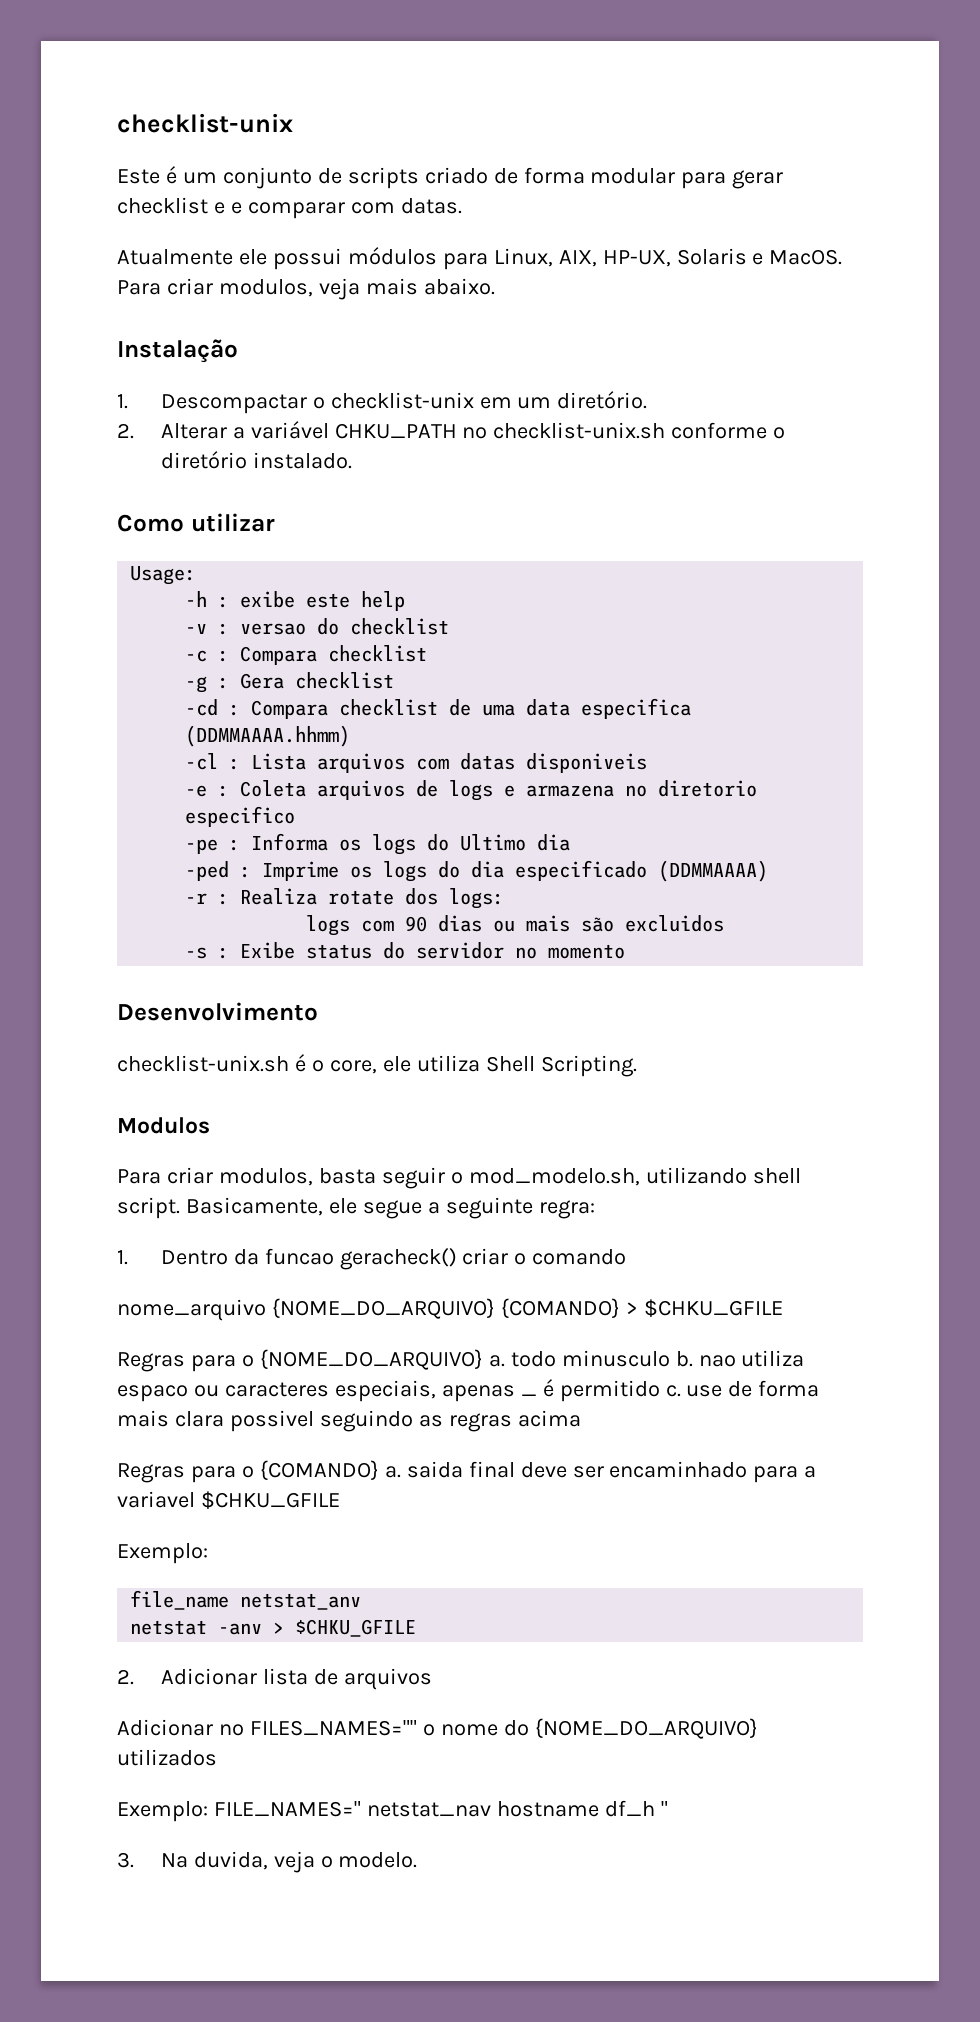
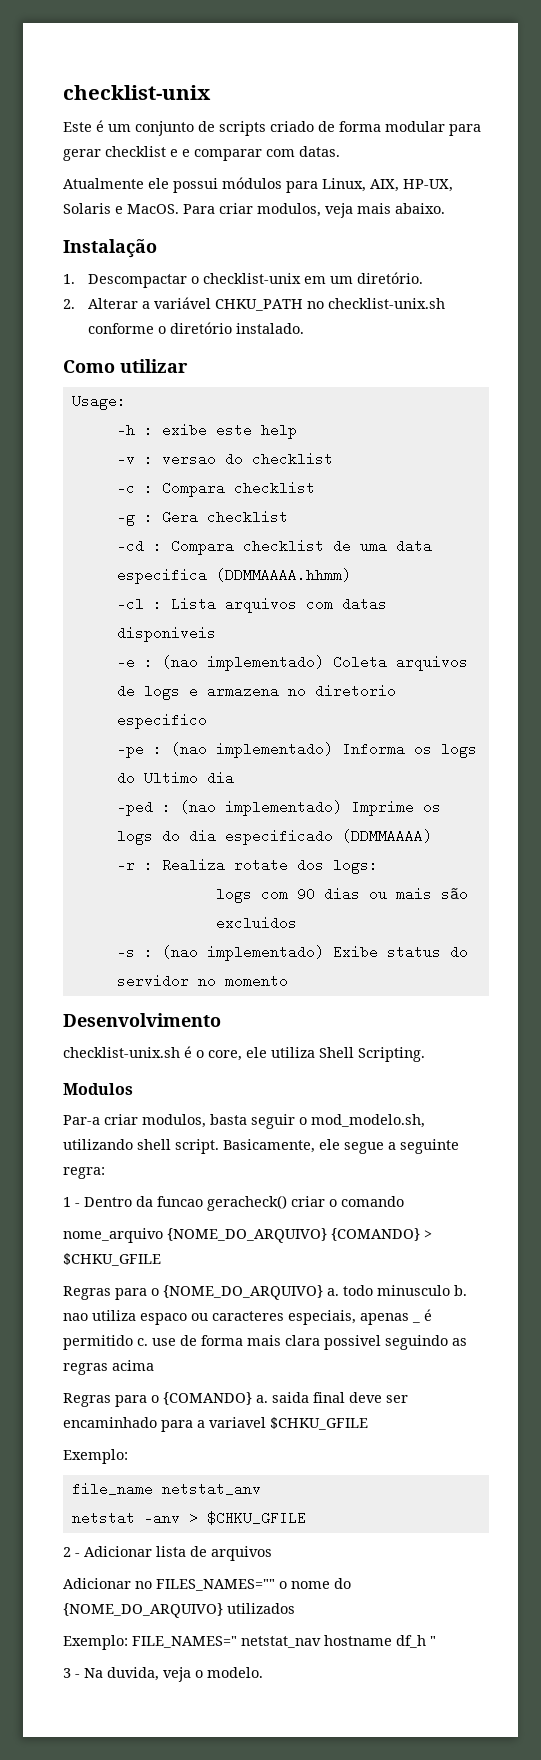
(230, 791) none -> [161,655,324,671] (nao implementado)
(241, 845) none -> [170,742,333,758] (nao implementado)
(252, 872) none -> [179,800,342,816] (nao implementado)
(230, 953) none -> [161,945,324,961] (nao implementado)
[117,1169,161,1184] Para -> [63,1115,100,1125] Par-a
[117,1250,128,1265] 1. -> [63,1197,80,1207] 1 -
[117,1669,134,1685] 2. -> [63,1547,80,1557] 2 -
[117,1852,134,1868] 3. -> [63,1668,80,1678] 3 -

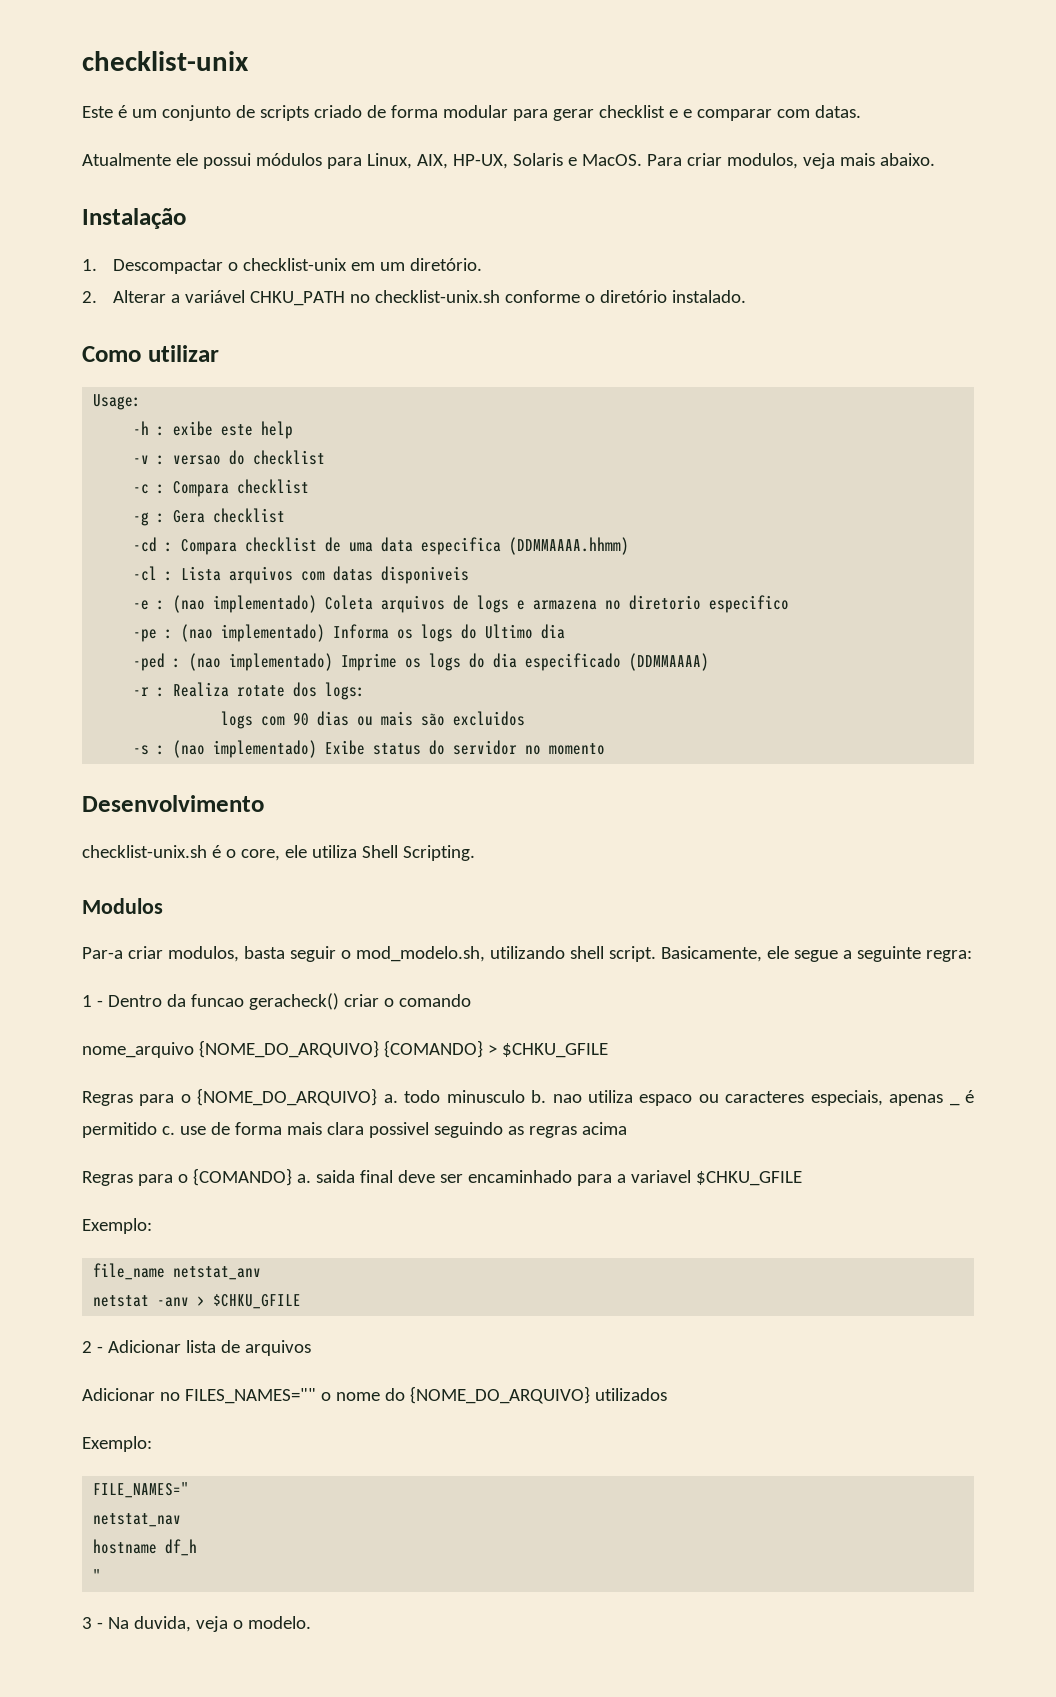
(128, 1642) none -> (152, 1444) //
(237, 1642) none -> (190, 1490) //
(321, 1642) none -> (182, 1520) //
(426, 1641) none -> (198, 1547) //

